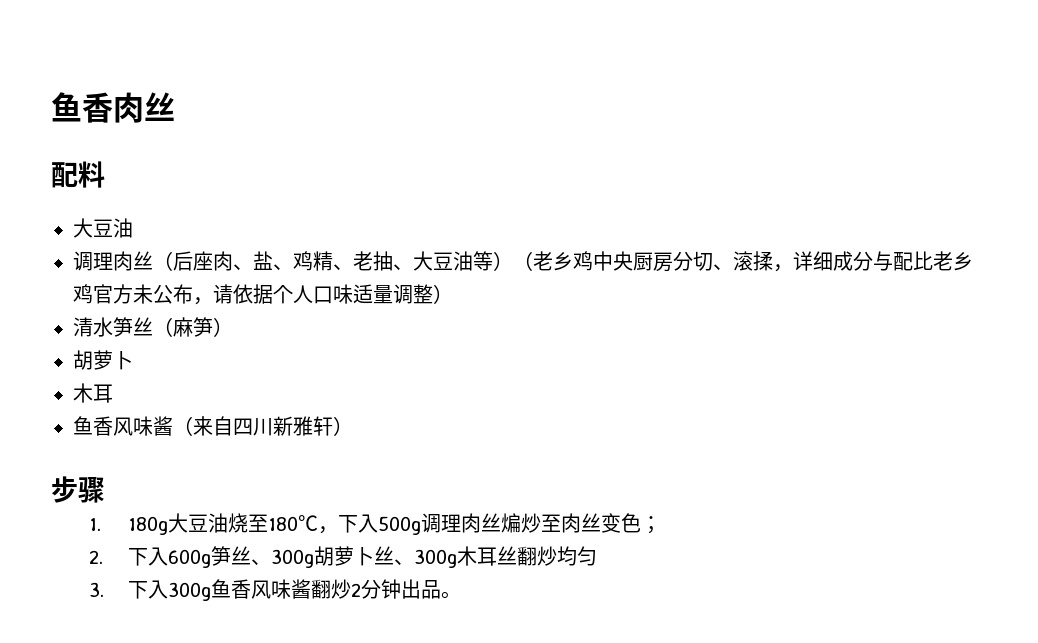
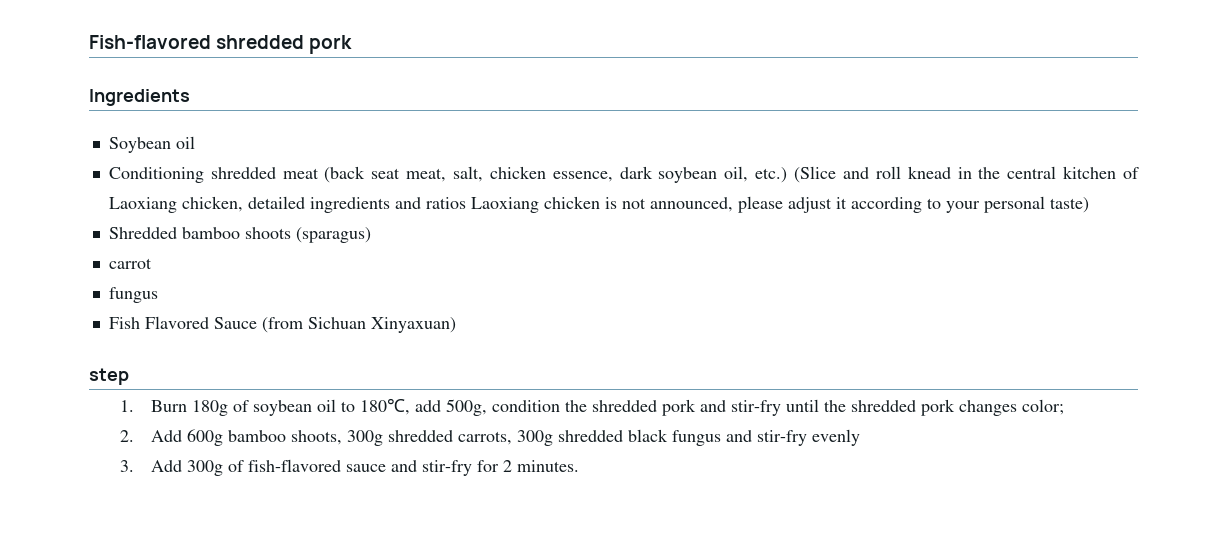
[51,92,175,123] [51,161,105,188] [73,218,133,238] [73,251,973,272] [73,284,453,305] [73,317,233,337] [73,350,133,370] [73,383,113,403] [73,416,353,436] [51,476,105,503] [89,513,661,535] [89,546,597,568] [89,579,461,601] 鱼香肉丝 // 配料 // 大豆油 // 调理肉丝（后座肉、盐、鸡精、老抽、大豆油等）（老乡鸡中央厨房分切、滚揉，详细成分与配比老乡鸡官方未公布，请依据个人口味适量调整） // 清水笋丝（麻笋） // 胡萝卜 // 木耳 // 鱼香风味酱（来自四川新雅轩） // 步骤 // 1. 180g大豆油烧至180℃，下入500g调理肉丝煸炒至肉丝变色； // 2.下入600g笋丝、300g胡萝卜丝、300g木耳丝翻炒均匀 // 3.下入300g鱼香风味酱翻炒2分钟出品。 -> [89,35,353,54] [89,89,190,106] [108,136,195,153] [108,166,1139,183] [108,196,1089,213] [108,227,371,243] [108,258,152,269] [108,287,158,303] [108,316,456,333] [89,368,129,385] [119,398,1064,416] [119,429,860,446] [119,459,579,476] Fish-flavored shredded pork // Ingredients // Soybean oil // Conditioning shredded meat (back seat meat, salt, chicken essence, dark soybean oil, etc.) (Slice and roll knead in the central kitchen of Laoxiang chicken, detailed ingredients and ratios Laoxiang chicken is not announced, please adjust it according to your personal taste) // Shredded bamboo shoots (sparagus) // carrot // fungus // Fish Flavored Sauce (from Sichuan Xinyaxuan) // step // 1. Burn 180g of soybean oil to 180℃, add 500g, condition the shredded pork and stir-fry until the shredded pork changes color; // 2. Add 600g bamboo shoots, 300g shredded carrots, 300g shredded black fungus and stir-fry evenly // 3. Add 300g of fish-flavored sauce and stir-fry for 2 minutes.

